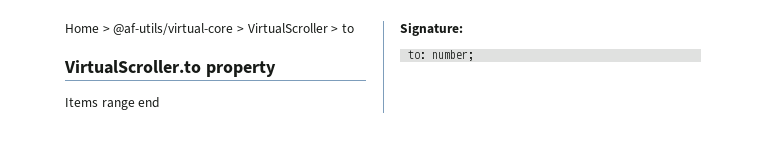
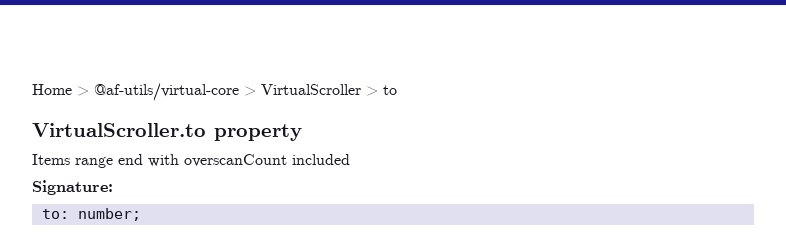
(161, 102) none -> [148,154,350,167] with overscanCount included

